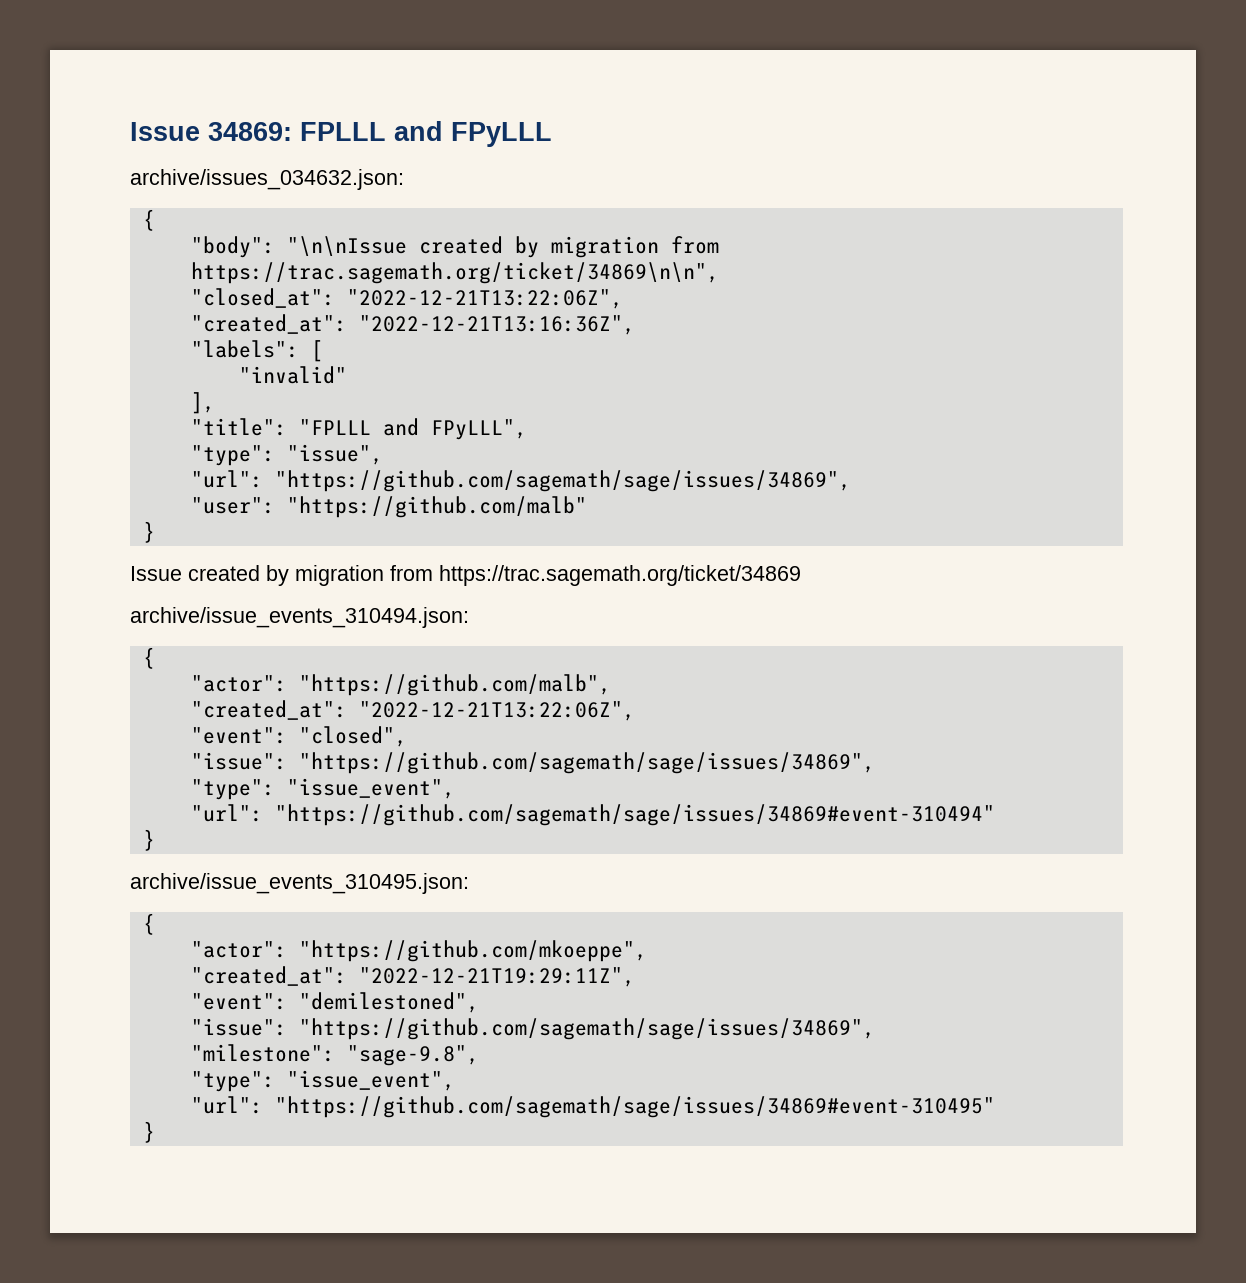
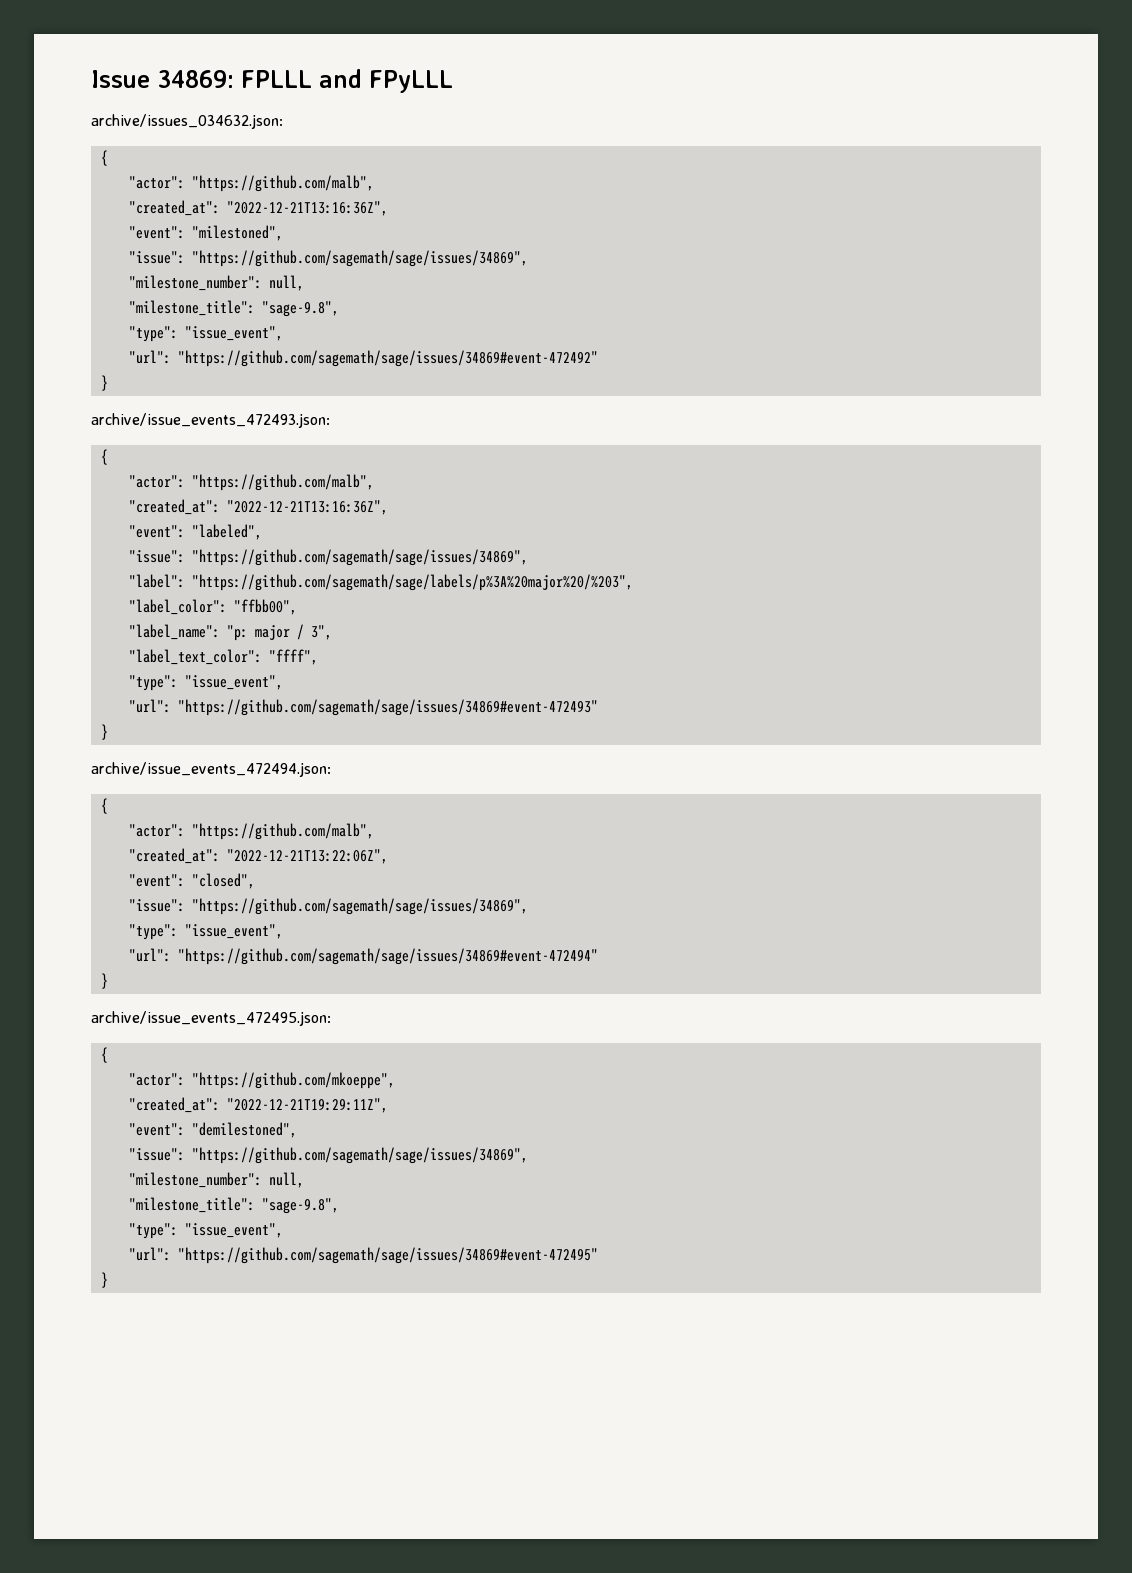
[190,236,719,258] [190,262,719,284] [190,288,623,309] [190,314,635,335] [190,340,323,362] [238,366,347,384] [190,392,215,414] [190,418,527,440] [190,444,383,466] [190,470,851,492] [190,496,587,518] [142,521,155,543] [130,565,801,586] [130,607,469,628] "body": "\n\nIssue created by migration from https://trac.sagemath.org/ticket/34869\n\n", // "closed_at": "2022-12-21T13:22:06Z", // "created_at": "2022-12-21T13:16:36Z", // "labels": [ // "invalid" // ], // "title": "FPLLL and FPyLLL", // "type": "issue", // "url": "https://github.com/sagemath/sage/issues/34869", // "user": "https://github.com/malb" // } // Issue created by migration from https://trac.sagemath.org/ticket/34869 // archive/issue_events_310494.json: -> [128,175,374,192] [128,200,388,216] [128,225,283,241] [128,250,528,267] [128,275,304,291] [128,300,339,317] [128,326,283,342] [128,350,598,367] [100,375,108,391] [91,413,330,428] [100,449,108,465] [128,474,374,491] [128,499,388,515] [128,524,262,540] [128,549,528,566] [128,574,633,591] [128,599,297,615] [128,624,332,641] [128,649,318,665] [128,675,283,691] [128,699,598,716] [100,724,108,740] [91,762,331,777] "actor": "https://github.com/malb", // "created_at": "2022-12-21T13:16:36Z", // "event": "milestoned", // "issue": "https://github.com/sagemath/sage/issues/34869", // "milestone_number": null, // "milestone_title": "sage-9.8", // "type": "issue_event", // "url": "https://github.com/sagemath/sage/issues/34869#event-472492" // } // archive/issue_events_472493.json: // { // "actor": "https://github.com/malb", // "created_at": "2022-12-21T13:16:36Z", // "event": "labeled", // "issue": "https://github.com/sagemath/sage/issues/34869", // "label": "https://github.com/sagemath/sage/labels/p%3A%20major%20/%203", // "label_color": "ffbb00", // "label_name": "p: major / 3", // "label_text_color": "ffff", // "type": "issue_event", // "url": "https://github.com/sagemath/sage/issues/34869#event-472493" // } // archive/issue_events_472494.json:
[274,804,995,826] [142,829,155,851] [130,873,469,894] "https://github.com/sagemath/sage/issues/34869#event-310494" // } // archive/issue_events_310495.json: -> [177,948,598,965] [100,973,108,989] [91,1011,331,1026] "https://github.com/sagemath/sage/issues/34869#event-472494" // } // archive/issue_events_472495.json:
[190,1044,479,1066] [190,1070,455,1092] [190,1096,995,1118] "milestone": "sage-9.8", // "type": "issue_event", // "url": "https://github.com/sagemath/sage/issues/34869#event-310495" -> [128,1172,304,1188] [128,1197,339,1214] [128,1223,283,1239] [128,1247,598,1264] "milestone_number": null, // "milestone_title": "sage-9.8", // "type": "issue_event", // "url": "https://github.com/sagemath/sage/issues/34869#event-472495"

